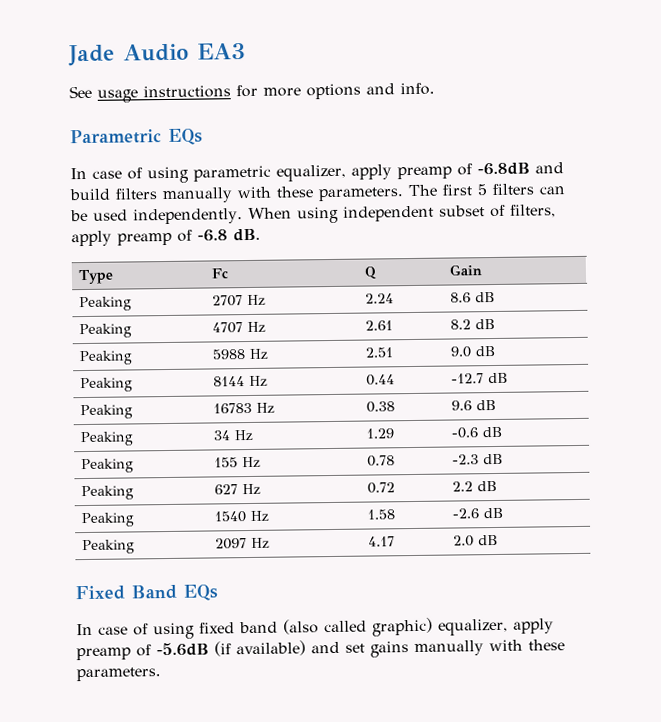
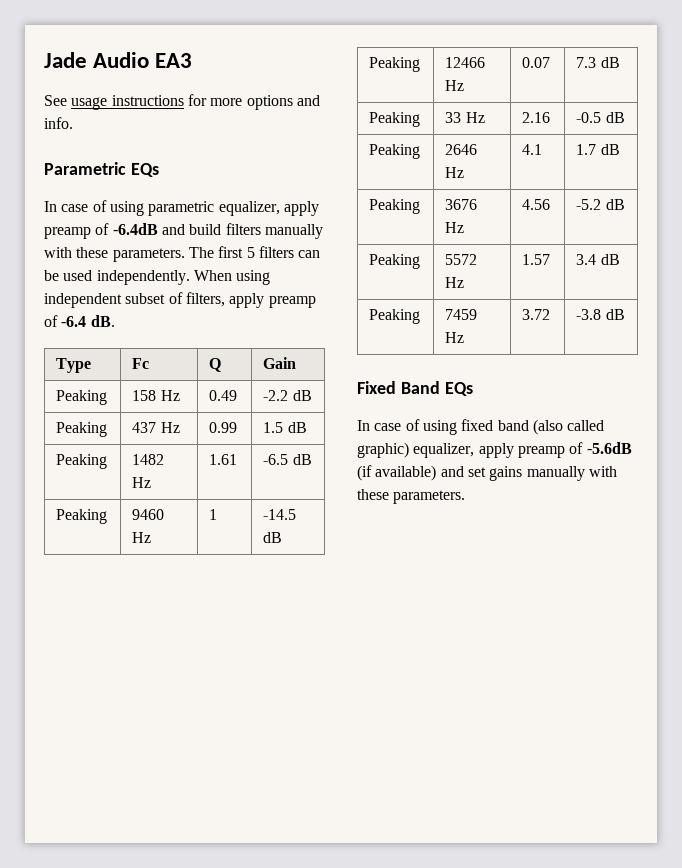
[477,162,530,176] -6.8dB -> [112,223,158,235] -6.4dB
[197,229,228,242] -6.8 -> [61,316,87,327] -6.4
[211,294,266,307] [364,293,394,304] [449,291,495,303] [78,323,132,339] [211,321,266,334] [364,320,393,331] [449,318,495,330] [78,350,133,366] [211,348,268,360] [364,347,393,358] [449,345,495,358] [79,377,133,393] [212,375,268,388] [365,374,395,386] [450,372,508,384] [79,404,133,420] [212,402,275,414] [365,401,395,413] [450,399,496,411] [79,431,134,447] [212,429,253,442] [365,428,394,439] [450,426,502,439] [80,458,134,474] [213,456,261,469] [366,455,395,467] [451,453,503,465] [80,485,134,501] [213,483,261,496] [366,482,395,494] [451,480,497,492] [80,512,135,528] [213,510,269,523] [366,509,395,520] [451,507,503,519] [81,539,135,555] [214,537,270,550] [367,536,395,547] [452,535,474,547] 2707 Hz | 2.24 | 8.6 dB // Peaking | 4707 Hz | 2.61 | 8.2 dB // Peaking | 5988 Hz | 2.51 | 9.0 dB // Peaking | 8144 Hz | 0.44 | -12.7 dB // Peaking | 16783 Hz | 0.38 | 9.6 dB // Peaking | 34 Hz | 1.29 | -0.6 dB // Peaking | 155 Hz | 0.78 | -2.3 dB // Peaking | 627 Hz | 0.72 | 2.2 dB // Peaking | 1540 Hz | 1.58 | -2.6 dB // Peaking | 2097 Hz | 4.17 | 2.0 -> [132,390,180,401] [209,390,238,401] [263,390,312,401] [56,422,108,437] [132,422,180,433] [209,422,238,433] [263,422,307,433] [56,454,108,469] [132,454,165,465] [132,477,152,488] [209,454,238,465] [263,454,312,465] [56,509,108,524] [132,509,165,520] [132,532,152,543] [209,509,218,520] [263,509,297,520] [263,532,283,543] [369,57,421,72] [445,57,486,68] [445,80,465,91] [522,57,551,68] [576,57,620,68] [369,112,421,127] [445,112,485,123] [522,112,551,123] [576,112,625,123] [369,144,421,159] [445,144,478,155] [445,167,465,178] [522,144,543,155] [576,144,620,155] [369,199,421,214] [445,199,478,210] [445,222,465,233] [522,199,551,210] [576,199,625,210] [369,254,421,269] [445,254,478,265] [445,277,465,288] [522,254,551,265] [576,254,620,265] [369,309,421,324] [445,309,478,320] [445,332,465,343] [522,309,551,320] [576,309,602,320] 158 Hz | 0.49 | -2.2 dB // Peaking | 437 Hz | 0.99 | 1.5 dB // Peaking | 1482 Hz | 1.61 | -6.5 dB // Peaking | 9460 Hz | 1 | -14.5 dB // Peaking | 12466 Hz | 0.07 | 7.3 dB // Peaking | 33 Hz | 2.16 | -0.5 dB // Peaking | 2646 Hz | 4.1 | 1.7 dB // Peaking | 3676 Hz | 4.56 | -5.2 dB // Peaking | 5572 Hz | 1.57 | 3.4 dB // Peaking | 7459 Hz | 3.72 | -3.8

